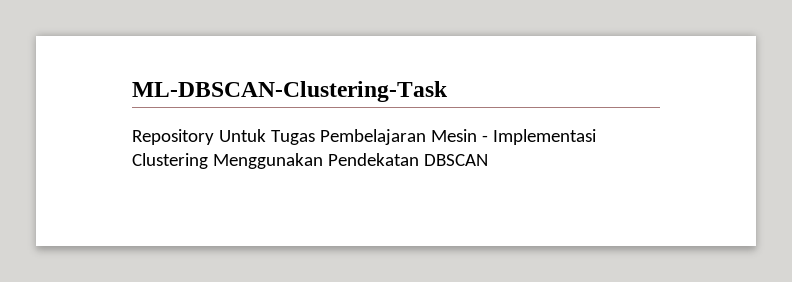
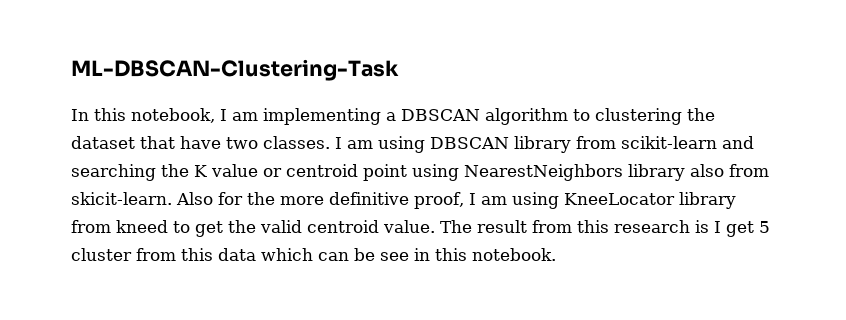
[132,129,596,145] [132,153,488,169] Repository Untuk Tugas Pembelajaran Mesin - Implementasi Clustering Menggunakan Pendekatan DBSCAN -> [71,108,715,125] [71,136,754,153] [71,164,769,181] [71,192,736,209] [71,220,770,237] [71,248,556,261] In this notebook, I am implementing a DBSCAN algorithm to clustering the dataset that have two classes. I am using DBSCAN library from scikit-learn and searching the K value or centroid point using NearestNeighbors library also from skicit-learn. Also for the more definitive proof, I am using KneeLocator library from kneed to get the valid centroid value. The result from this research is I get 5 cluster from this data which can be see in this notebook.

